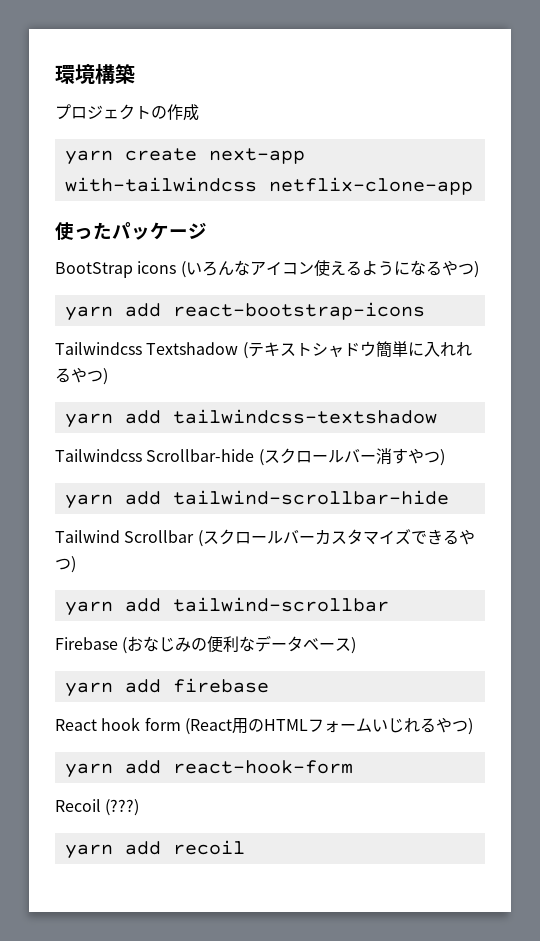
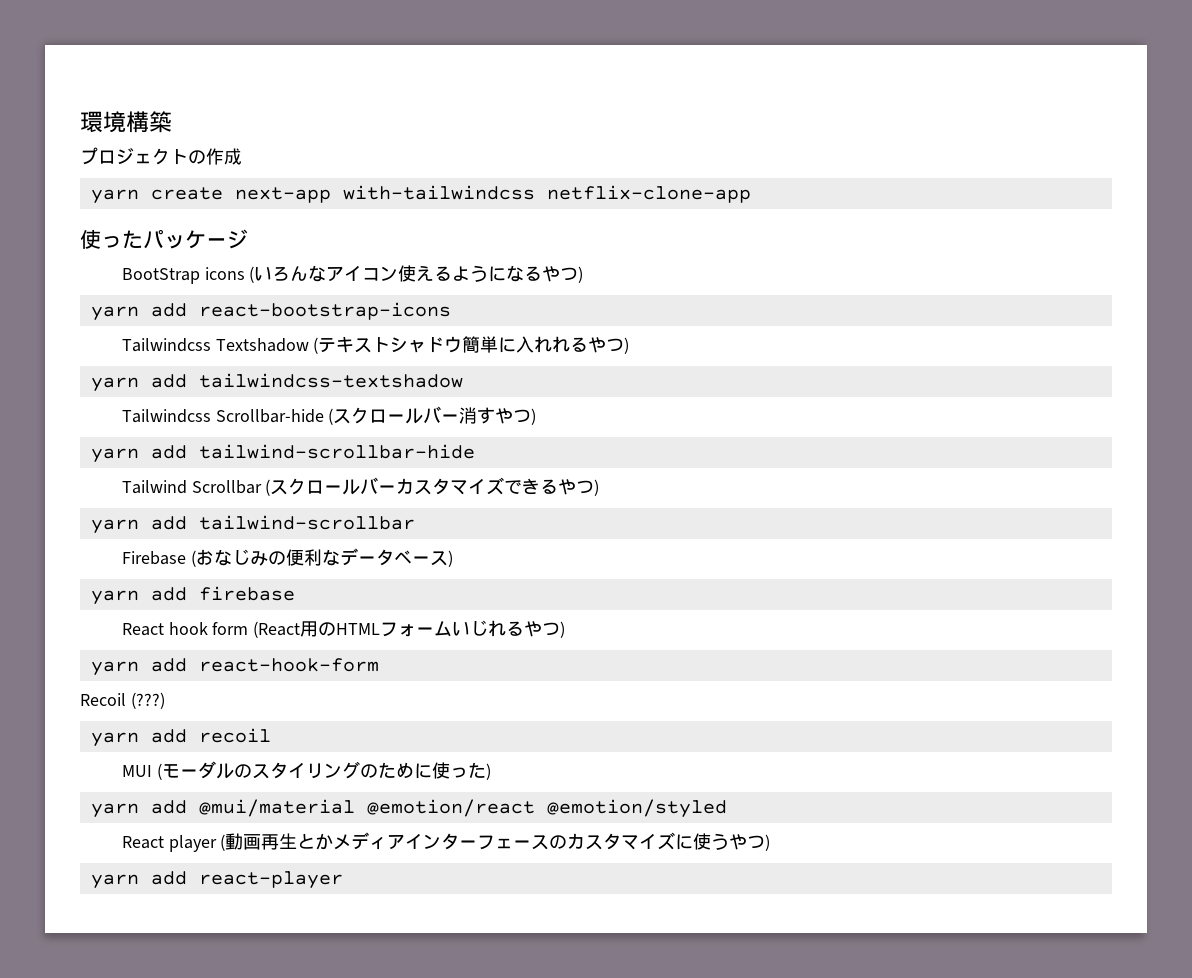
(245, 847) none -> [121,761,491,780] [90,799,727,818] [121,832,771,852] [90,871,343,889] // MUI (モーダルのスタイリングのために使った) // yarn add @mui/material @emotion/react @emotion/styled // React player (動画再生とかメディアインターフェースのカスタマイズに使うやつ) // yarn add react-player

